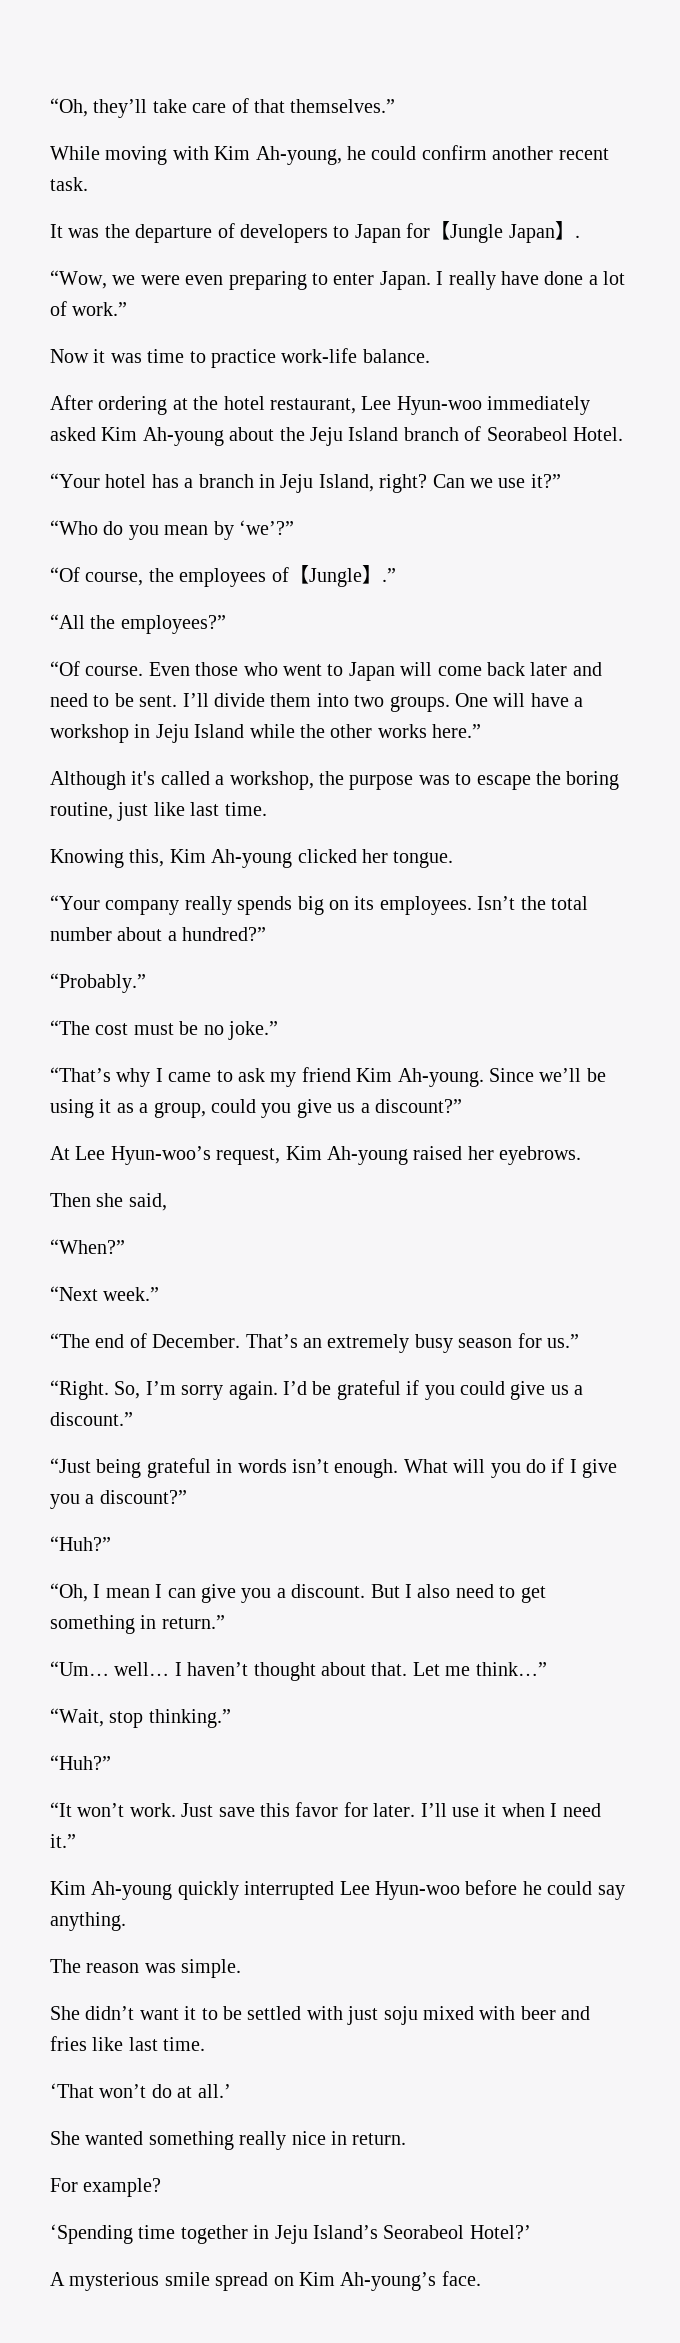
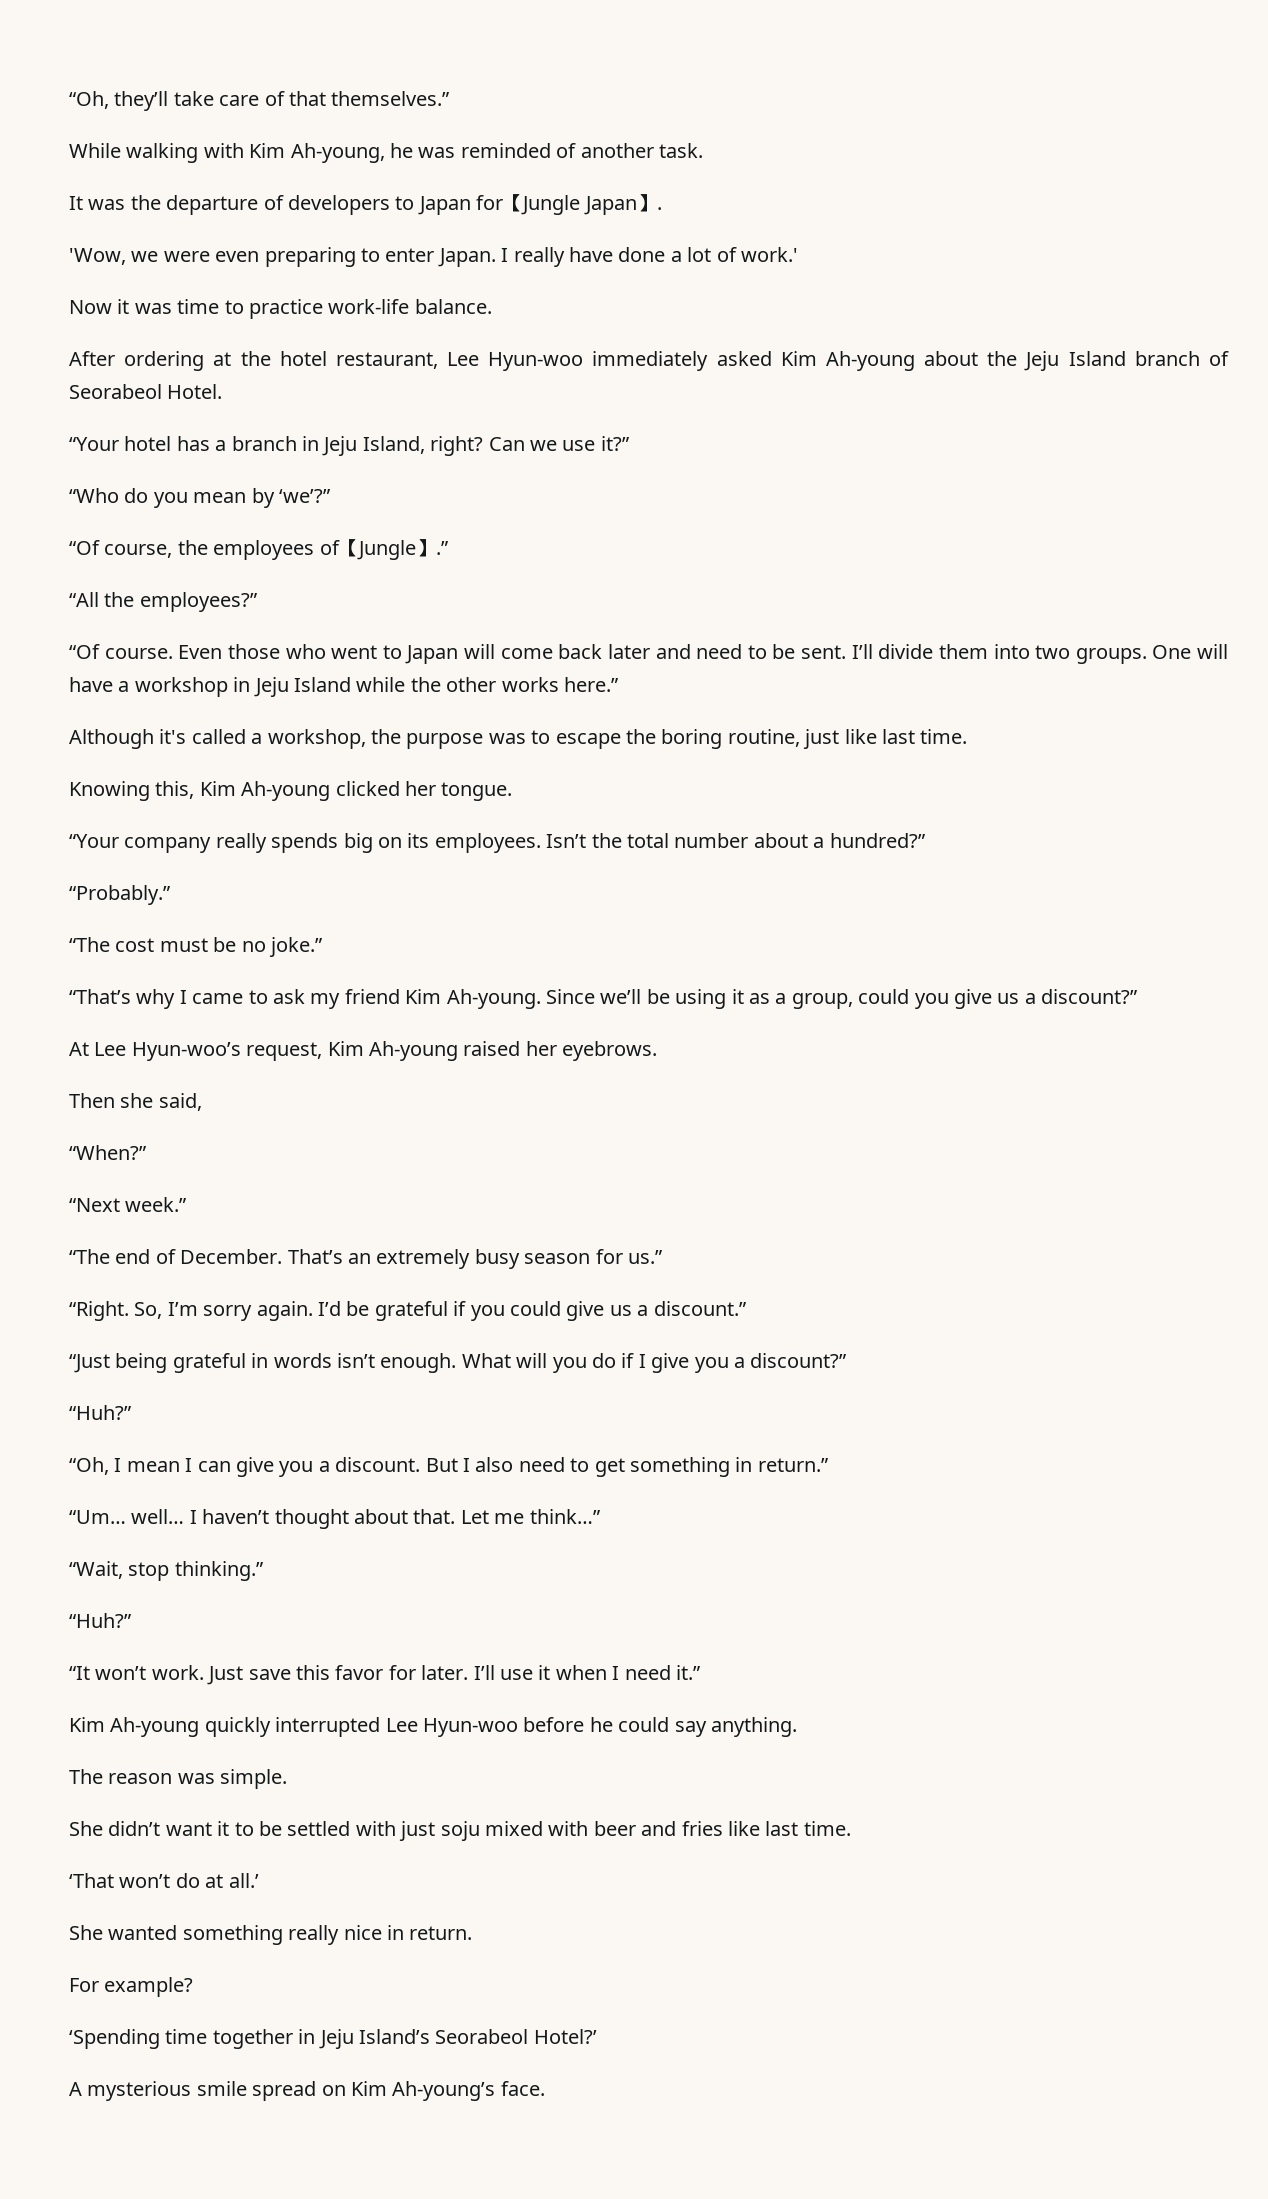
[105,146,168,165] moving -> [126,143,199,163] walking
[371,145,609,160] could confirm another recent -> [418,143,654,158] was reminded of another
[50,270,107,289] “Wow, -> [69,248,126,265] 'Wow,
[72,302,128,316] work.” -> [740,247,798,262] work.'

